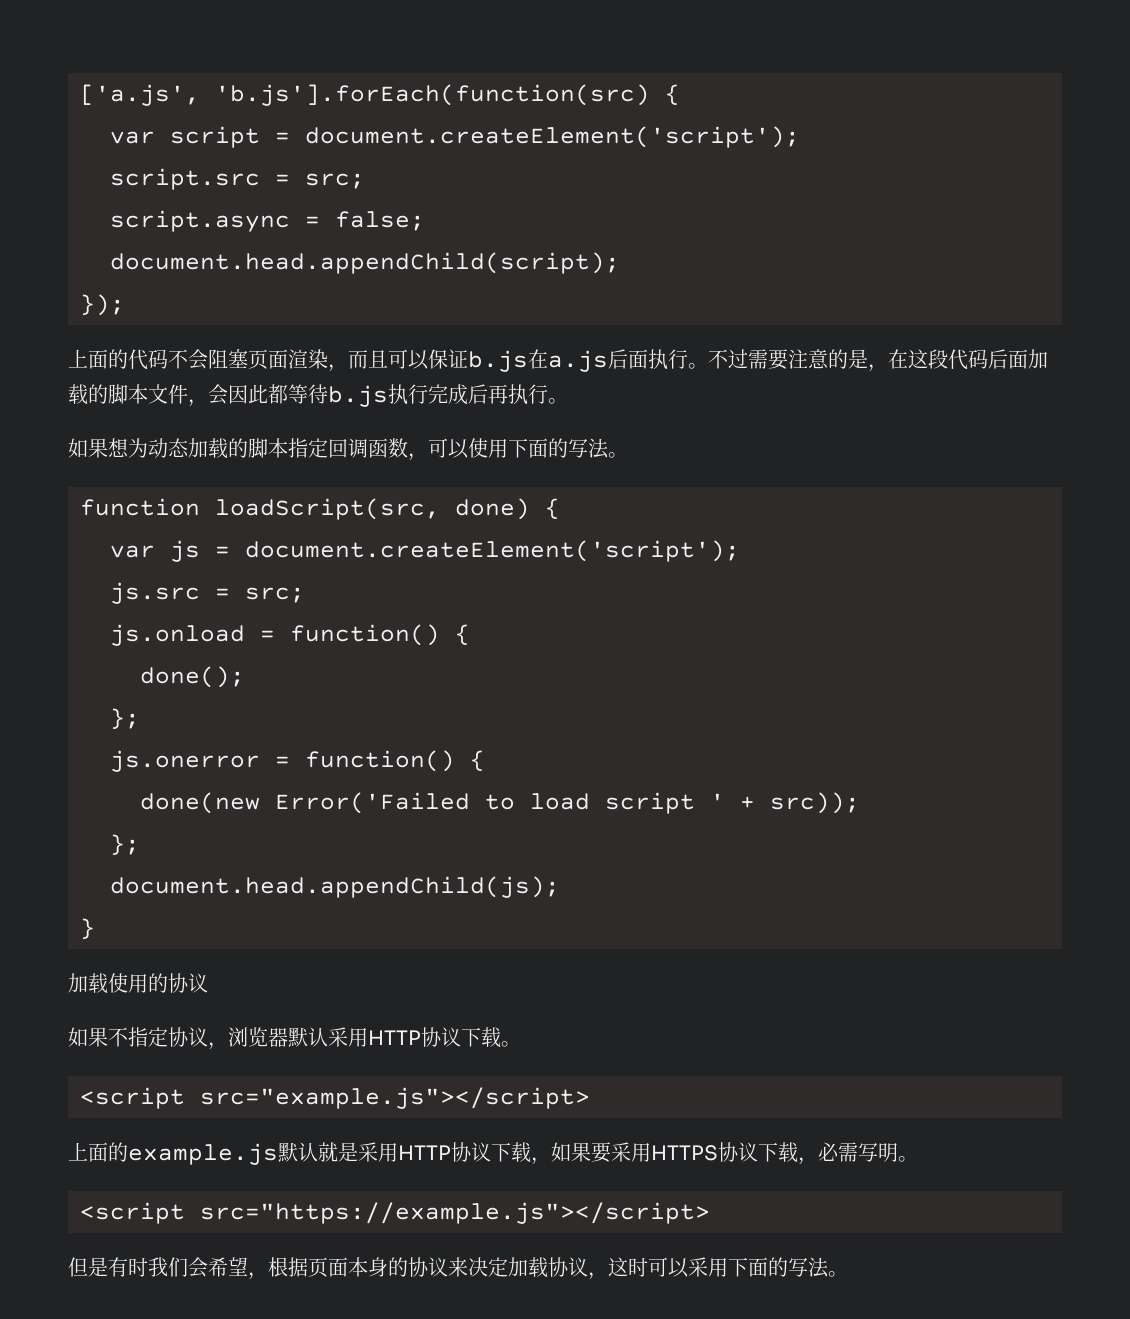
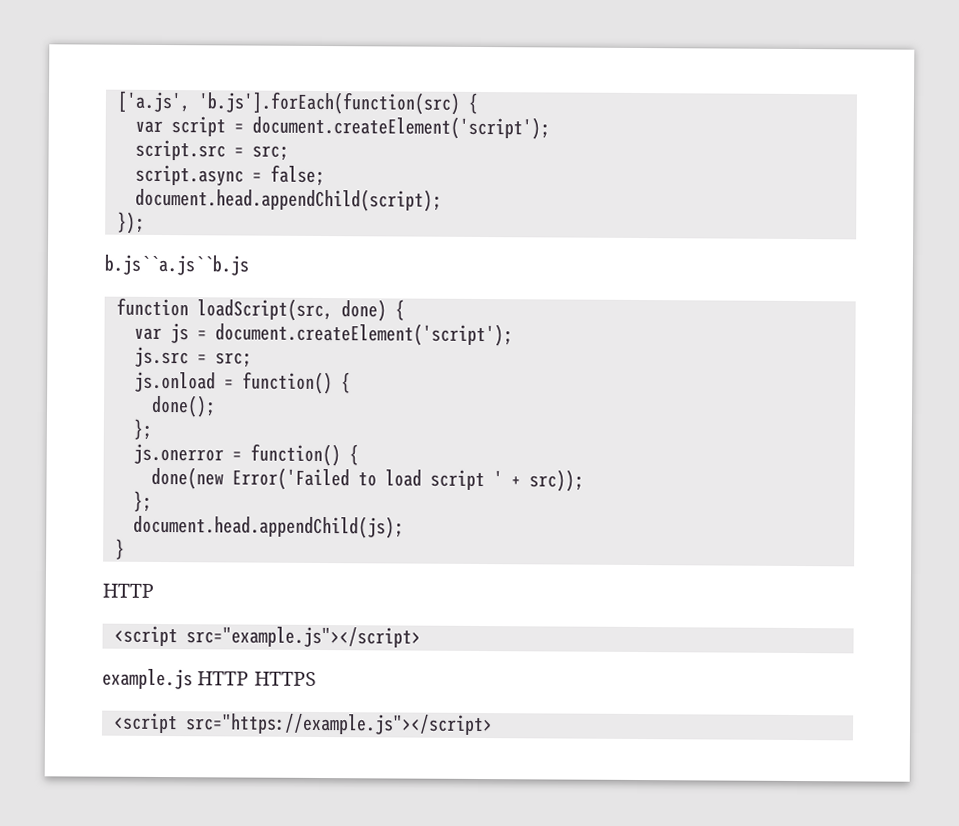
[68,349,1048,372] [68,384,568,407] [68,438,628,461] 上面的代码不会阻塞页面渲染，而且可以保证b.js在a.js后面执行。不过需要注意的是，在这段代码后面加载的脚本文件，会因此都等待b.js执行完成后再执行。 // 如果想为动态加载的脚本指定回调函数，可以使用下面的写法。 -> [104,254,249,276] b.js``a.js``b.js
[68,973,208,994] [68,1027,521,1050] 加载使用的协议 // 如果不指定协议，浏览器默认采用HTTP协议下载。 -> [102,583,154,598] HTTP
[68,1142,918,1165] [80,1202,710,1224] [68,1257,848,1280] 上面的example.js默认就是采用HTTP协议下载，如果要采用HTTPS协议下载，必需写明。 // <script src="https://example.js"></script> // 但是有时我们会希望，根据页面本身的协议来决定加载协议，这时可以采用下面的写法。 -> [102,668,317,690] [112,712,493,736] example.js HTTP HTTPS // <script src="https://example.js"></script>

